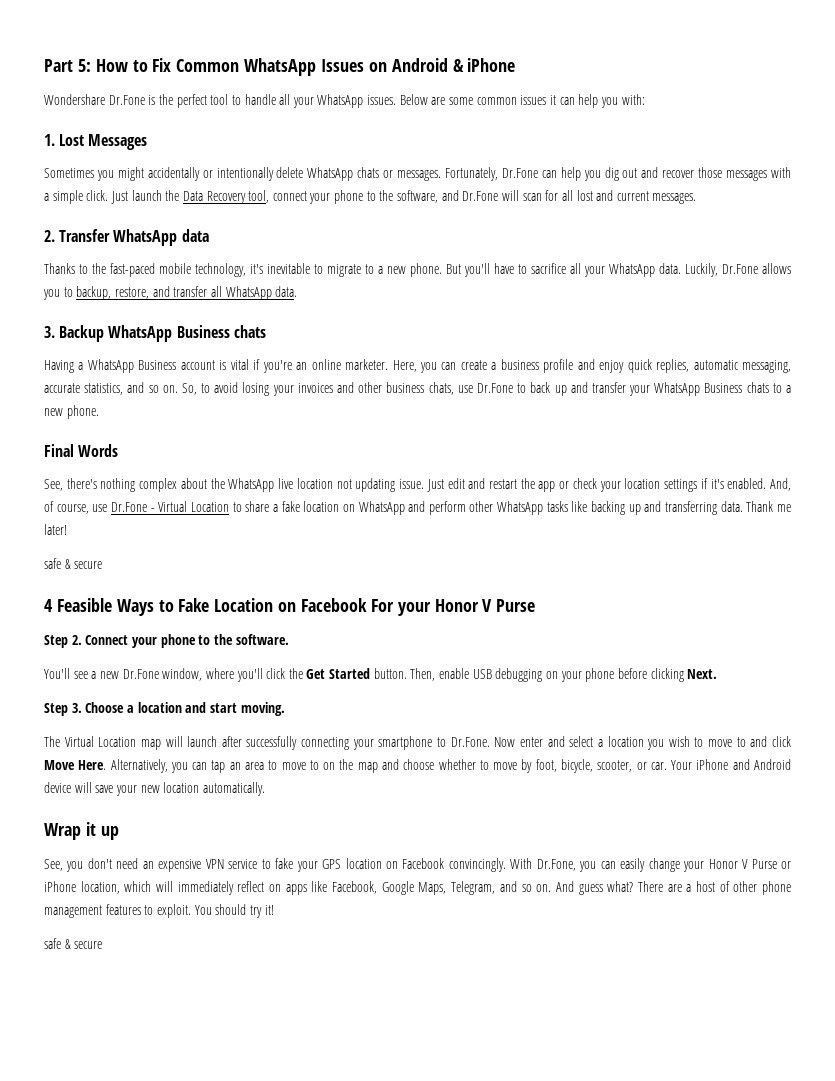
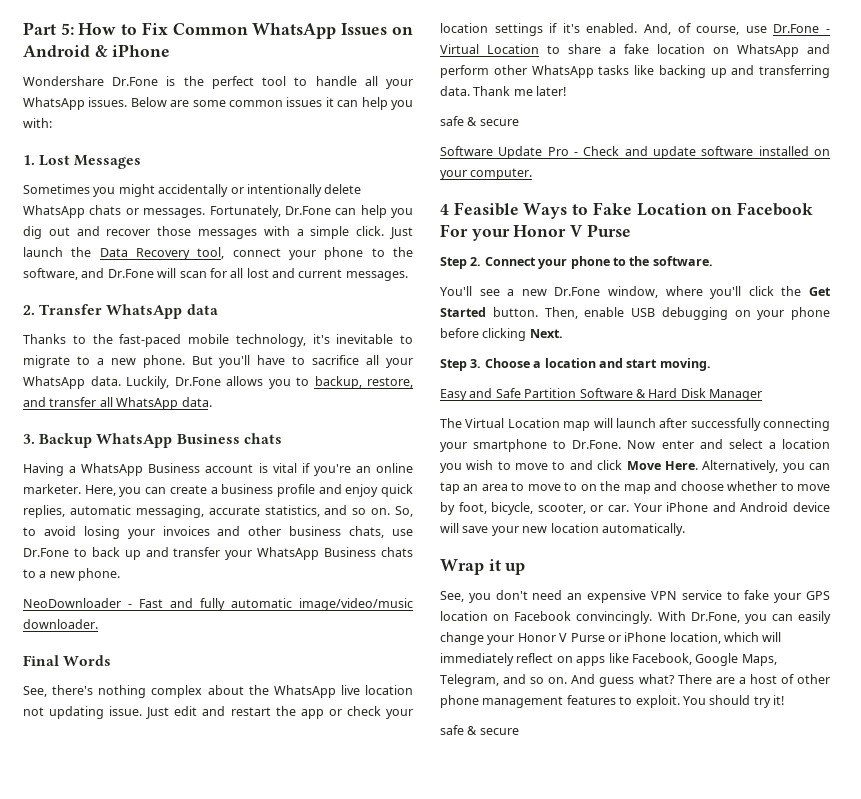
(99, 412) none -> [23,598,413,611] [23,619,98,629] // NeoDownloader - Fast and fully automatic image/video/music downloader.
(103, 565) none -> [440,146,830,159] [440,168,533,180] // Software Update Pro - Check and update software installed on your computer.
(285, 709) none -> [440,388,762,401] // Easy and Safe Partition Software & Hard Disk Manager

